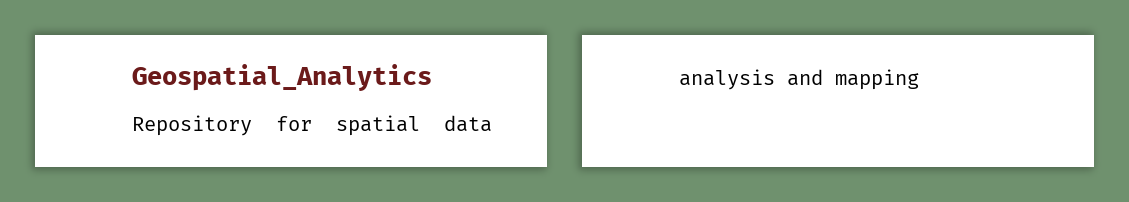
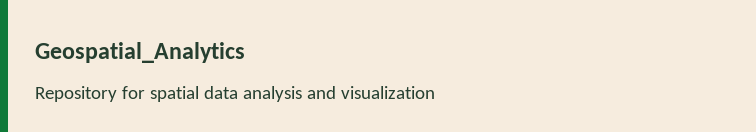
[835,69,919,90] mapping -> [340,86,435,99] visualization

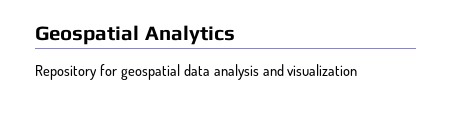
[35,42,245,63] Geospatial_Analytics -> [35,25,235,45] Geospatial Analytics
[149,86,199,102] spatial -> [120,64,180,80] geospatial

